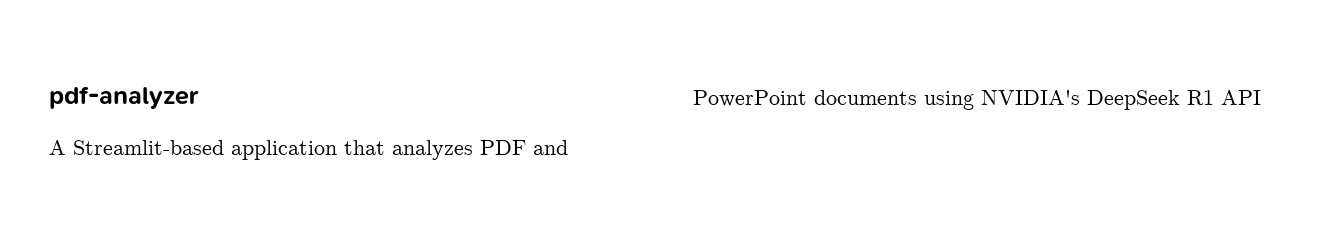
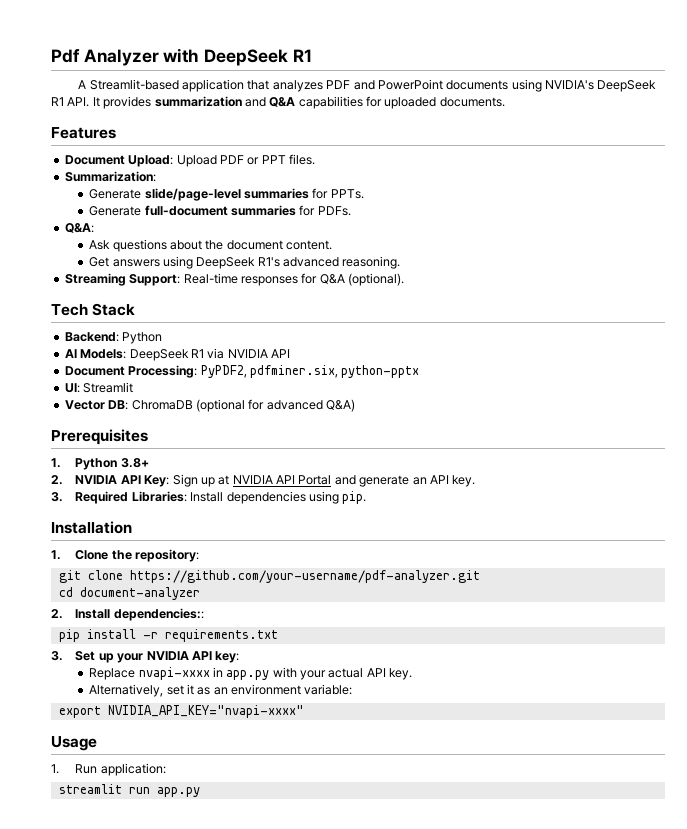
[49,86,199,109] pdf-analyzer -> [51,48,312,66] Pdf Analyzer with DeepSeek R1
[1221,90,1261,105] API -> [67,96,505,109] [51,127,116,139] [64,154,315,167] [64,171,156,182] [89,188,364,201] [89,205,351,216] [64,223,94,233] [89,239,333,252] [89,256,401,269] [64,273,404,286] [51,303,136,316] [64,332,163,344] [64,348,290,361] [64,365,420,378] [64,382,134,393] [64,399,355,412] [51,429,148,445] [51,458,149,470] [51,474,476,487] [51,491,367,504] [51,521,132,534] [51,549,200,562] [58,570,480,583] [58,587,200,600] [51,608,204,621] [58,629,278,642] [51,651,240,663] [89,667,413,680] [89,684,353,697] [58,705,304,718] [51,736,97,751] [51,763,166,776] [58,784,200,797] API. It provides summarization and Q&A capabilities for uploaded documents. // Features // Document Upload: Upload PDF or PPT files. // Summarization: // Generate slide/page-level summaries for PPTs. // Generate full-document summaries for PDFs. // Q&A: // Ask questions about the document content. // Get answers using DeepSeek R1's advanced reasoning. // Streaming Support: Real-time responses for Q&A (optional). // Tech Stack // Backend: Python // AI Models: DeepSeek R1 via NVIDIA API // Document Processing: PyPDF2, pdfminer.six, python-pptx // UI: Streamlit // Vector DB: ChromaDB (optional for advanced Q&A) // Prerequisites // 1. Python 3.8+ // 2. NVIDIA API Key: Sign up at NVIDIA API Portal and generate an API key. // 3. Required Libraries: Install dependencies using pip. // Installation // 1. Clone the repository: // git clone https://github.com/your-username/pdf-analyzer.git // cd document-analyzer // 2. Install dependencies:: // pip install -r requirements.txt // 3. Set up your NVIDIA API key: // Replace nvapi-xxxx in app.py with your actual API key. // Alternatively, set it as an environment variable: // export NVIDIA_API_KEY="nvapi-xxxx" // Usage // 1. Run application: // streamlit run app.py

